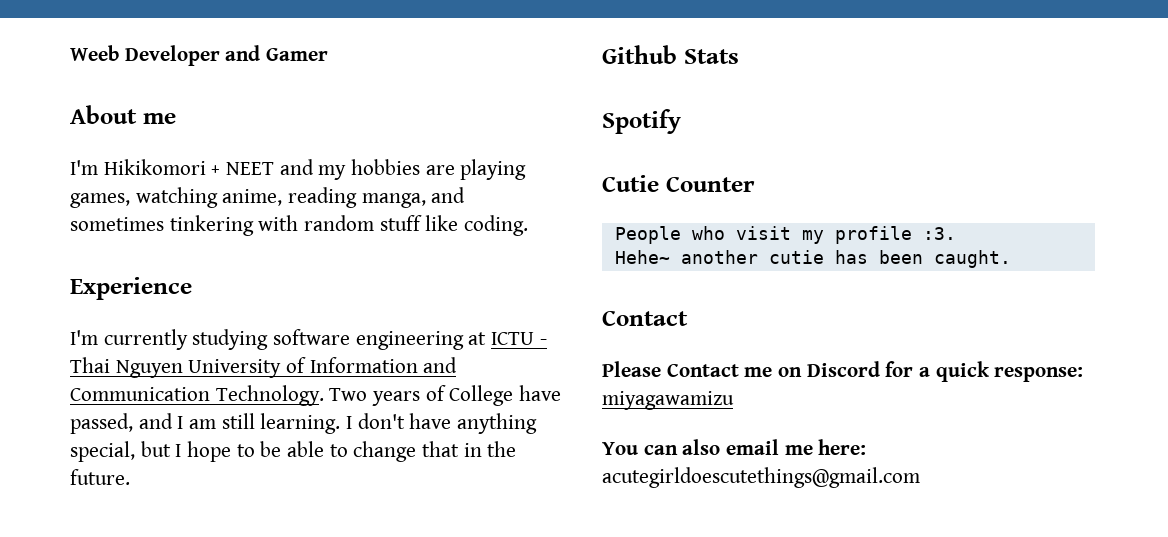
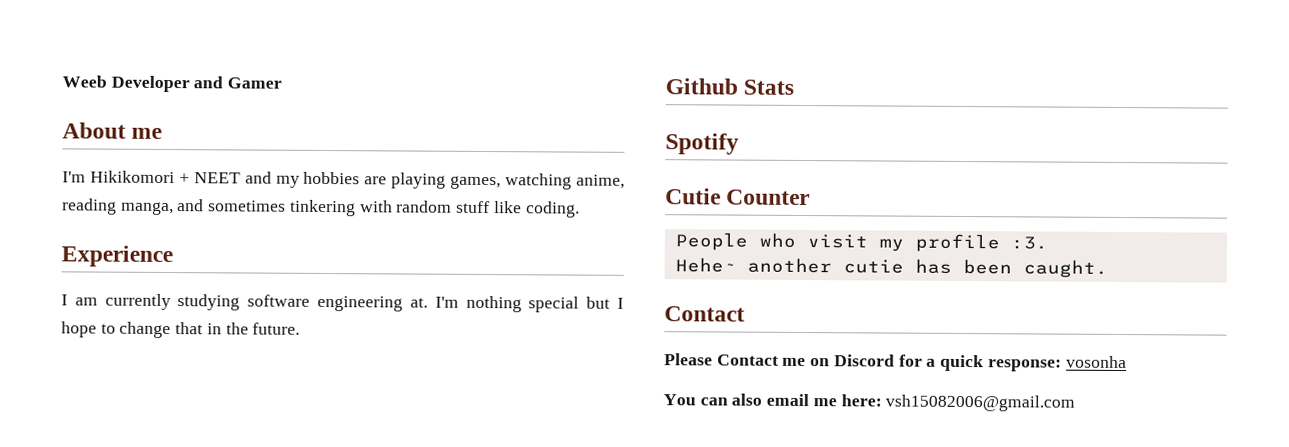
[70,330,98,345] I'm -> [61,294,98,306] I am
[468,332,547,345] [70,357,458,378] [70,385,562,406] [70,413,538,434] [70,441,135,462] at ICTU - Thai Nguyen University of Information and Communication Technology. Two years of College have passed, and I am still learning. I don't have anything special, -> [409,295,580,313] at. I'm nothing special
[260,441,348,457] be able to -> (116, 328) none
[602,391,734,410] miyagawamizu -> [1065,355,1127,369] vosonha
[602,467,920,488] acutegirldoescutethings@gmail.com -> [885,394,1076,412] vsh15082006@gmail.com

